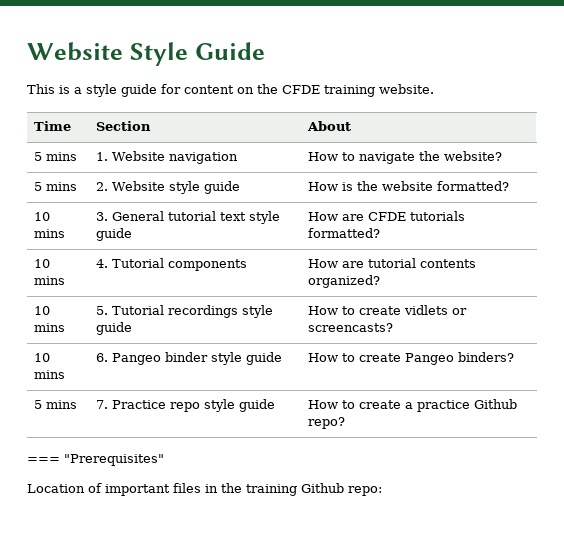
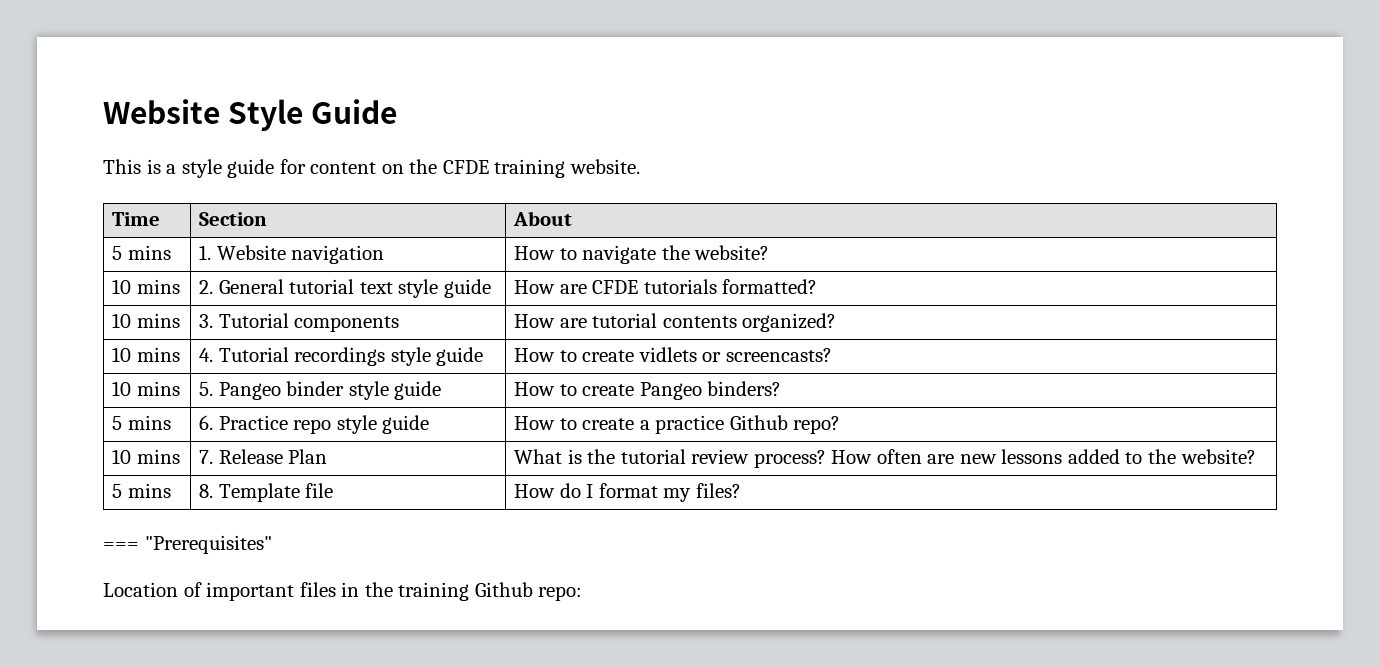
[33,182,42,191] 5 -> [112,279,132,294] 10
[111,181,240,194] [307,181,509,191] [33,212,50,221] [33,229,65,238] [95,212,108,221] Website style guide | How is the website formatted? // 10 mins | 3. -> (214, 287) none
[95,259,108,268] 4. -> [199,314,214,328] 3.
[95,306,108,315] 5. -> [199,348,214,362] 4.
[95,353,108,362] 6. -> [199,382,214,396] 5.
[95,400,108,409] 7. -> [199,415,214,430] 6.
(345, 423) none -> [112,449,180,464] [199,449,328,464] [514,449,1256,468] [112,483,171,498] [199,483,334,502] [514,483,741,502] // 10 mins | 7. Release Plan | What is the tutorial review process? How often are new lessons added to the website? // 5 mins | 8. Template file | How do I format my files?

